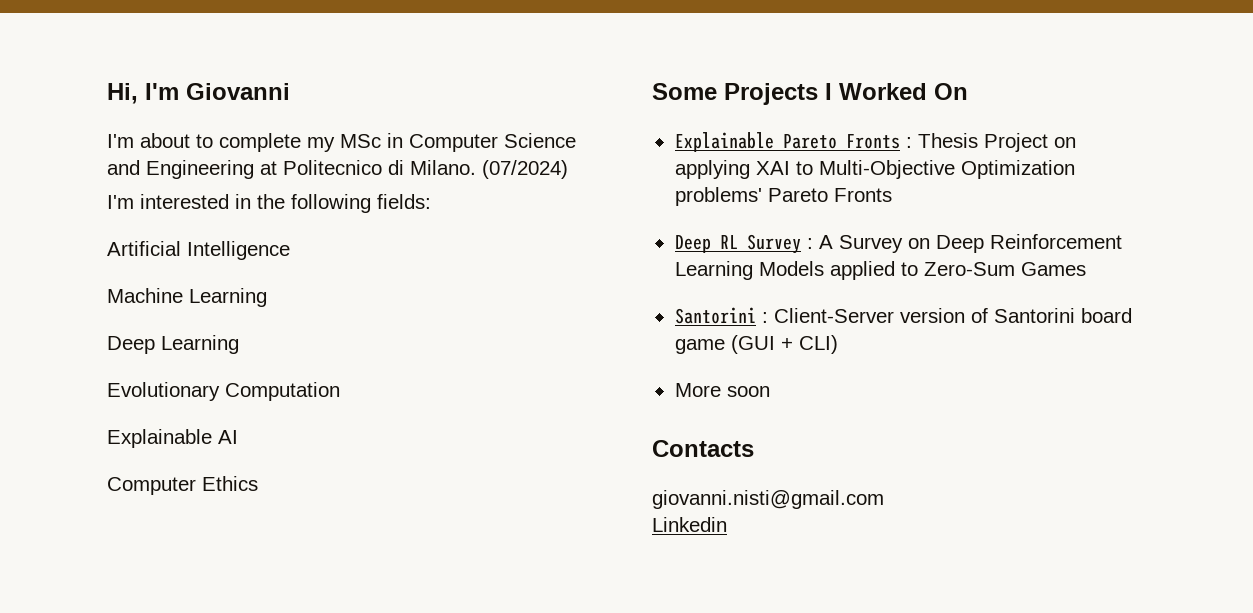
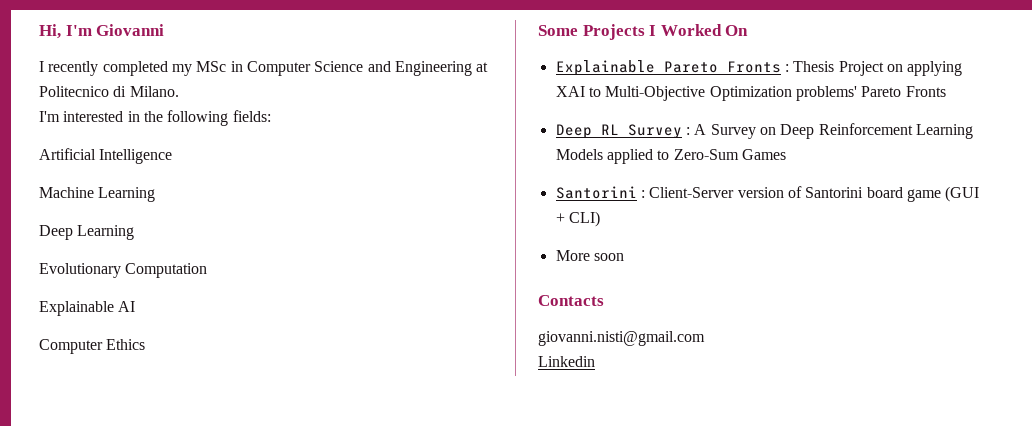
[107,133,301,152] I'm about to complete -> [39,61,168,76] I recently completed
[482,160,568,179] (07/2024) -> (179, 91) none

